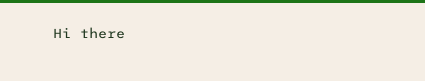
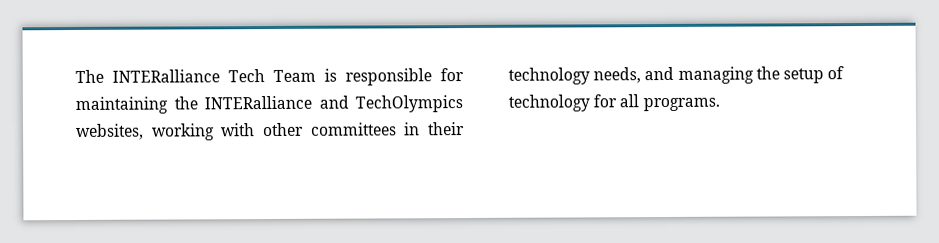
[53,27,125,39] Hi there -> [75,68,464,86] [75,95,463,114] [76,122,465,141] [508,66,845,85] [508,94,720,112] The INTERalliance Tech Team is responsible for maintaining the INTERalliance and TechOlympics websites, working with other committees in their technology needs, and managing the setup of technology for all programs.

